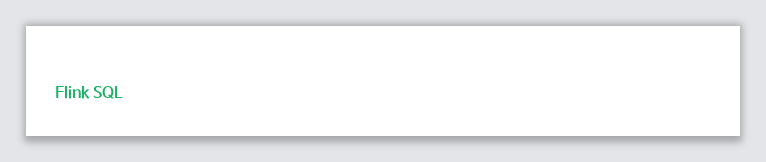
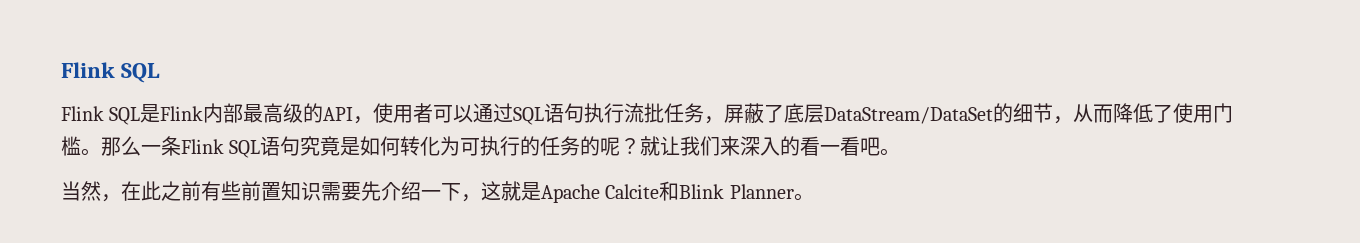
[55,85,124,99] Flink SQL -> [61,62,161,83] [61,103,1234,125] [61,136,901,158] [61,181,814,203] Flink SQL // Flink SQL是Flink内部最高级的API，使用者可以通过SQL语句执行流批任务，屏蔽了底层DataStream/DataSet的细节，从而降低了使用门槛。那么一条Flink SQL语句究竟是如何转化为可执行的任务的呢？就让我们来深入的看一看吧。 // 当然，在此之前有些前置知识需要先介绍一下，这就是Apache Calcite和Blink Planner。

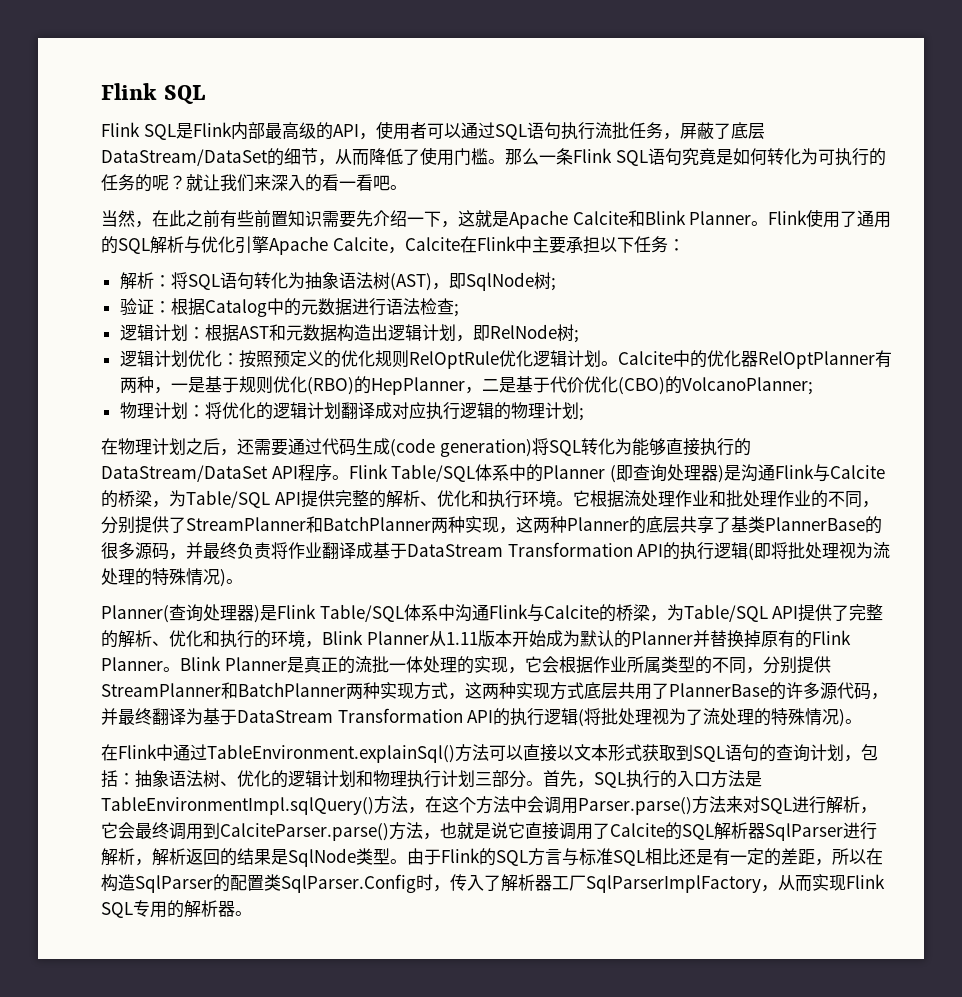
(814, 197) none -> [768,209,892,228] [101,236,685,255] [119,272,556,291] [119,298,459,317] [119,324,579,343] [119,350,892,369] [119,376,813,395] [119,402,584,421] [101,438,751,457] [101,464,885,483] [101,490,879,508] [101,516,882,534] [101,542,891,561] [101,568,243,587] [101,604,884,623] [101,630,851,648] [101,656,831,674] [101,682,888,700] [101,708,863,727] [101,744,878,763] [101,770,762,788] [101,796,877,815] [101,822,877,841] [101,848,883,867] [101,874,885,893] [101,900,252,918] Flink使用了通用的SQL解析与优化引擎Apache Calcite，Calcite在Flink中主要承担以下任务： // 解析：将SQL语句转化为抽象语法树(AST)，即SqlNode树; // 验证：根据Catalog中的元数据进行语法检查; // 逻辑计划：根据AST和元数据构造出逻辑计划，即RelNode树; // 逻辑计划优化：按照预定义的优化规则RelOptRule优化逻辑计划。Calcite中的优化器RelOptPlanner有两种，一是基于规则优化(RBO)的HepPlanner，二是基于代价优化(CBO)的VolcanoPlanner; // 物理计划：将优化的逻辑计划翻译成对应执行逻辑的物理计划; // 在物理计划之后，还需要通过代码生成(code generation)将SQL转化为能够直接执行的DataStream/DataSet API程序。Flink Table/SQL体系中的Planner (即查询处理器)是沟通Flink与Calcite的桥梁，为Table/SQL API提供完整的解析、优化和执行环境。它根据流处理作业和批处理作业的不同，分别提供了StreamPlanner和BatchPlanner两种实现，这两种Planner的底层共享了基类PlannerBase的很多源码，并最终负责将作业翻译成基于DataStream Transformation API的执行逻辑(即将批处理视为流处理的特殊情况)。 // Planner(查询处理器)是Flink Table/SQL体系中沟通Flink与Calcite的桥梁，为Table/SQL API提供了完整的解析、优化和执行的环境，Blink Planner从1.11版本开始成为默认的Planner并替换掉原有的Flink Planner。Blink Planner是真正的流批一体处理的实现，它会根据作业所属类型的不同，分别提供StreamPlanner和BatchPlanner两种实现方式，这两种实现方式底层共用了PlannerBase的许多源代码，并最终翻译为基于DataStream Transformation API的执行逻辑(将批处理视为了流处理的特殊情况)。 // 在Flink中通过TableEnvironment.explainSql()方法可以直接以文本形式获取到SQL语句的查询计划，包括：抽象语法树、优化的逻辑计划和物理执行计划三部分。首先，SQL执行的入口方法是TableEnvironmentImpl.sqlQuery()方法，在这个方法中会调用Parser.parse()方法来对SQL进行解析，它会最终调用到CalciteParser.parse()方法，也就是说它直接调用了Calcite的SQL解析器SqlParser进行解析，解析返回的结果是SqlNode类型。由于Flink的SQL方言与标准SQL相比还是有一定的差距，所以在构造SqlParser的配置类SqlParser.Config时，传入了解析器工厂SqlParserImplFactory，从而实现Flink SQL专用的解析器。

